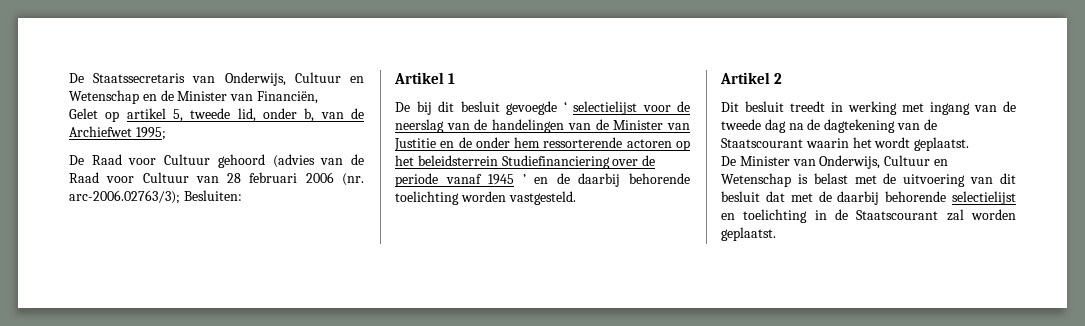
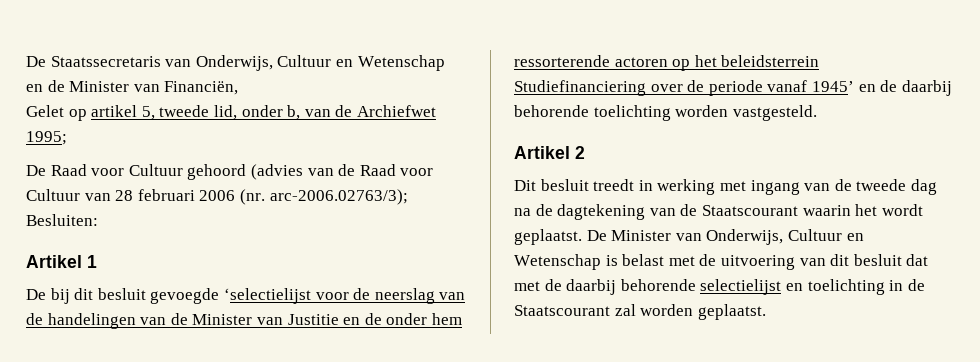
[563,101,637,115] ‘ selectielijst -> [223,288,311,304] ‘selectielijst
[488,174,526,185] 1945 ’ -> [811,81,854,92] 1945’
(970, 144) // -> (582, 237) none

